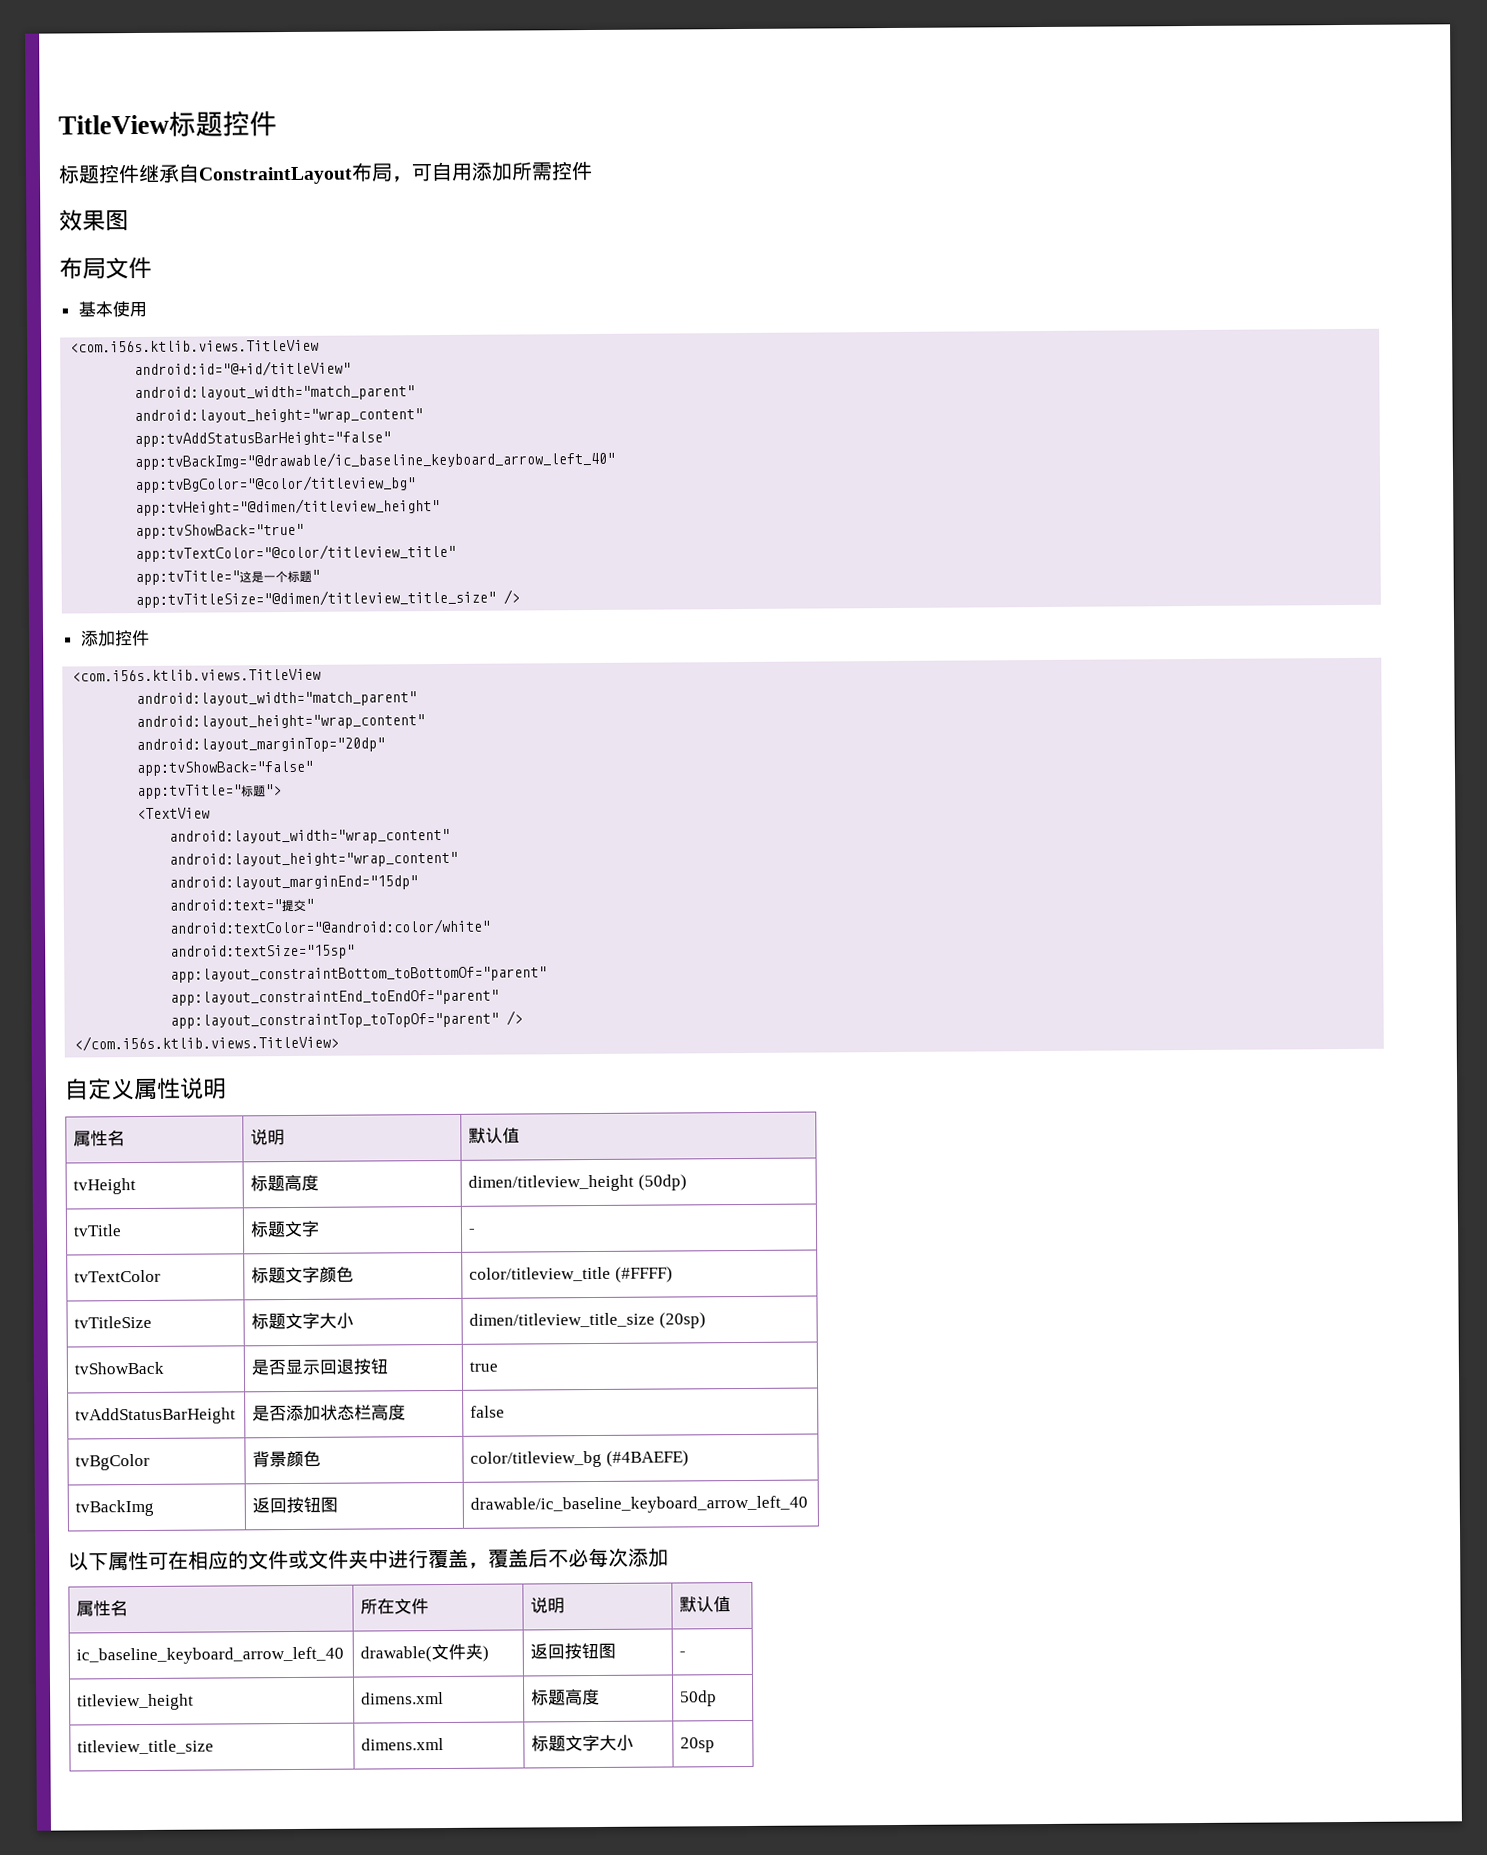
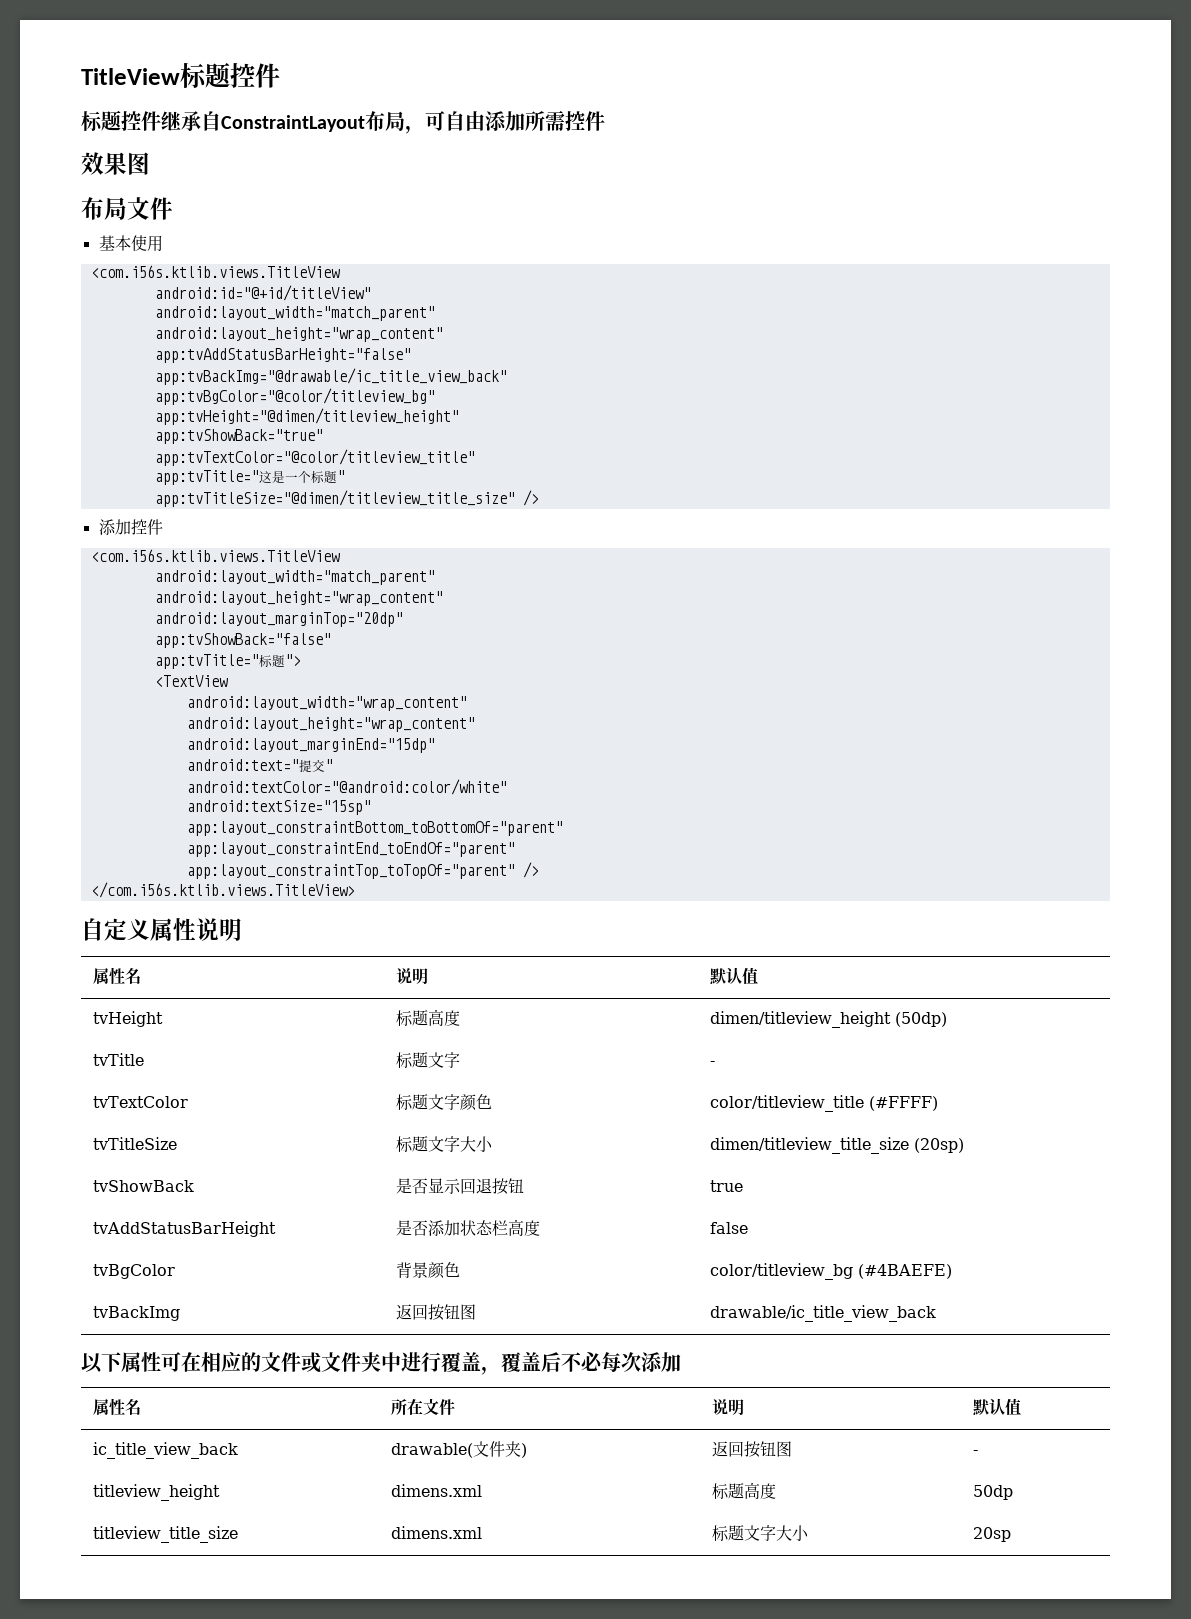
[451,162,473,181] 用 -> [465,111,485,131] 由
[134,450,616,471] app:tvBackImg="@drawable/ic_baseline_keyboard_arrow_left_40" -> [154,368,507,385] app:tvBackImg="@drawable/ic_title_view_back"
[470,1495,809,1514] drawable/ic_baseline_keyboard_arrow_left_40 -> [709,1305,936,1322] drawable/ic_title_view_back
[76,1646,345,1665] ic_baseline_keyboard_arrow_left_40 -> [92,1442,238,1459] ic_title_view_back

